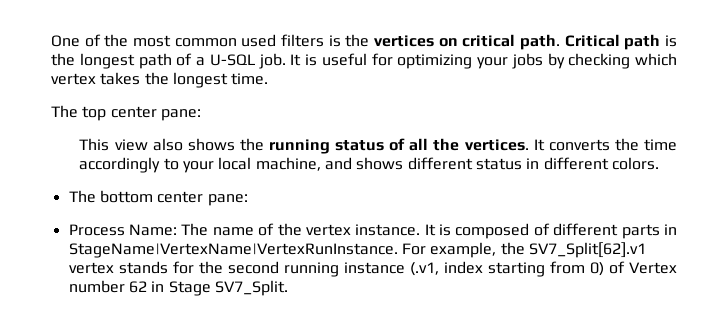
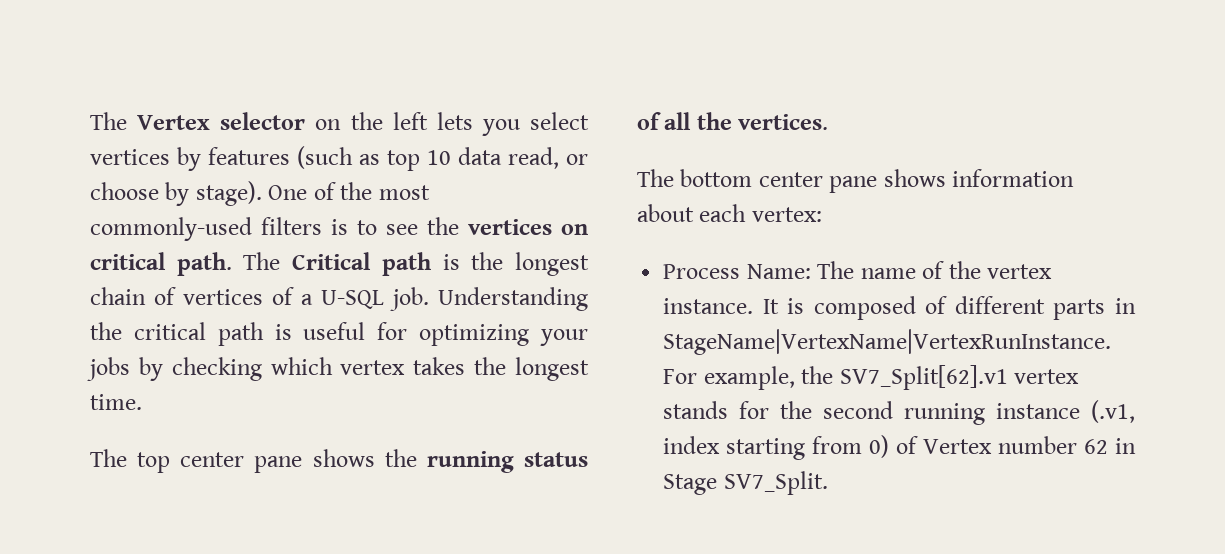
[51,34,341,47] One of the most common used filters is -> [90,112,589,136] [90,146,588,171] [90,181,430,206] [90,217,418,241] The Vertex selector on the left lets you select vertices by features (such as top 10 data read, or choose by stage). One of the most commonly-used filters is to see
(561, 42) none -> [243,252,281,270] The
[138,53,172,69] path -> [90,287,263,305] chain of vertices
[290,54,302,66] It -> [438,287,588,311] [90,322,264,346] Understanding the critical path
[160,109,201,121] [79,138,183,151] pane: // This view also -> [254,456,303,473] pane
[533,138,677,151] [79,157,659,173] [68,190,248,206] It converts the time accordingly to your local machine, and shows different status in different colors. // The bottom center pane: -> [637,169,1075,193] [637,204,822,222] // The bottom center pane shows information about each vertex:

